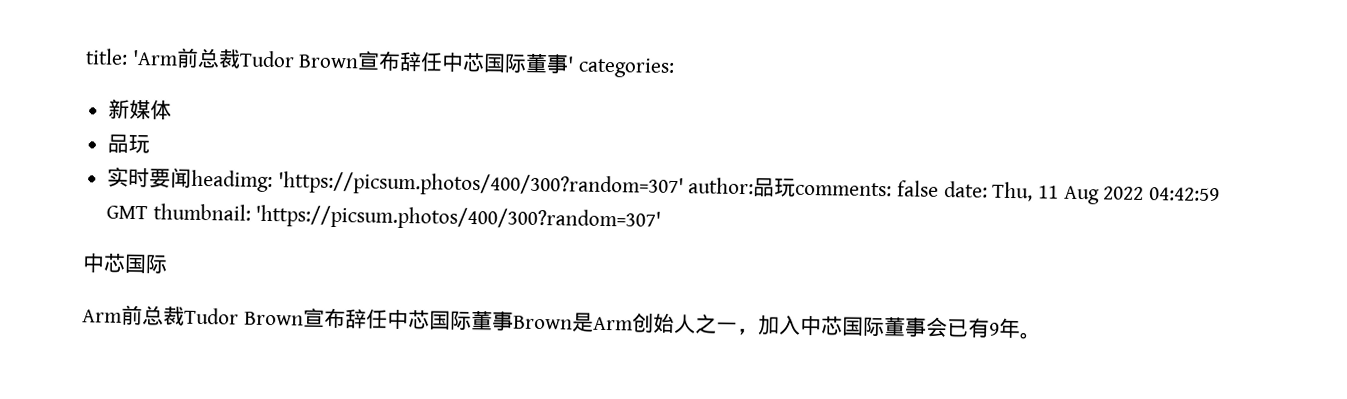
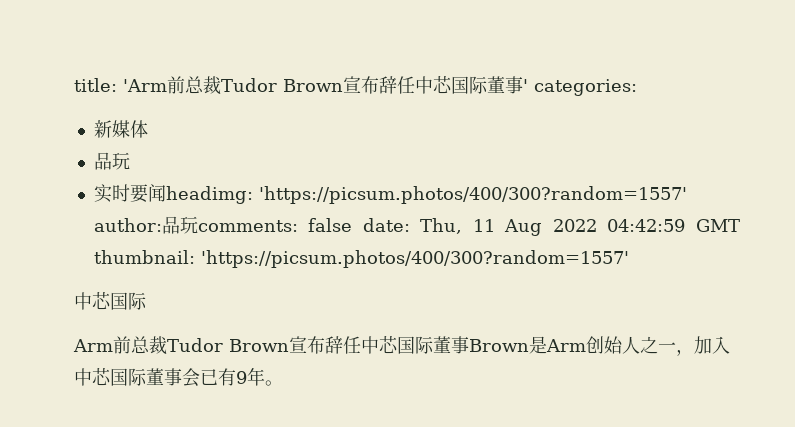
[277,171,684,199] 'https://picsum.photos/400/300?random=307' -> [258,186,687,204] 'https://picsum.photos/400/300?random=1557'
[255,204,662,232] 'https://picsum.photos/400/300?random=307' -> [200,250,629,268] 'https://picsum.photos/400/300?random=1557'

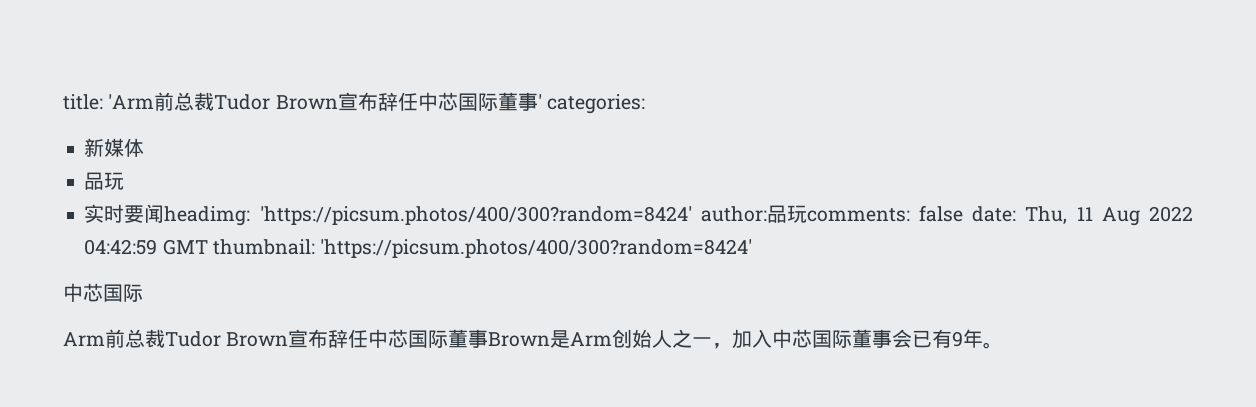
[258,186,687,204] 'https://picsum.photos/400/300?random=1557' -> [259,206,692,225] 'https://picsum.photos/400/300?random=8424'
[200,250,629,268] 'https://picsum.photos/400/300?random=1557' -> [320,239,753,258] 'https://picsum.photos/400/300?random=8424'

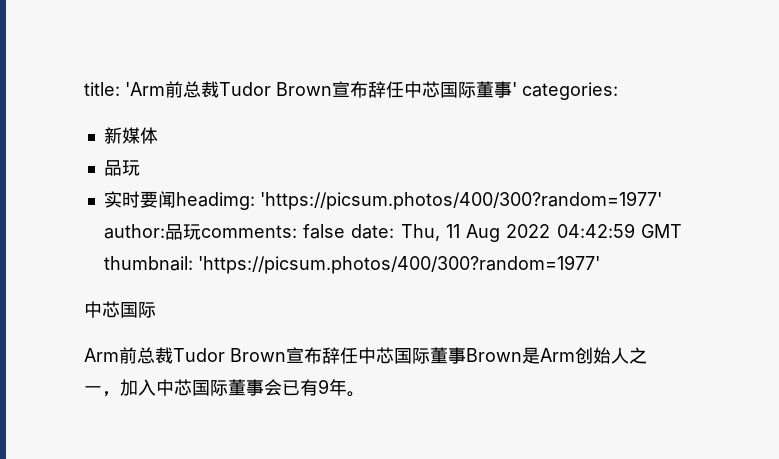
[259,206,692,225] 'https://picsum.photos/400/300?random=8424' -> [259,191,662,210] 'https://picsum.photos/400/300?random=1977'
[320,239,753,258] 'https://picsum.photos/400/300?random=8424' -> [197,255,600,274] 'https://picsum.photos/400/300?random=1977'

